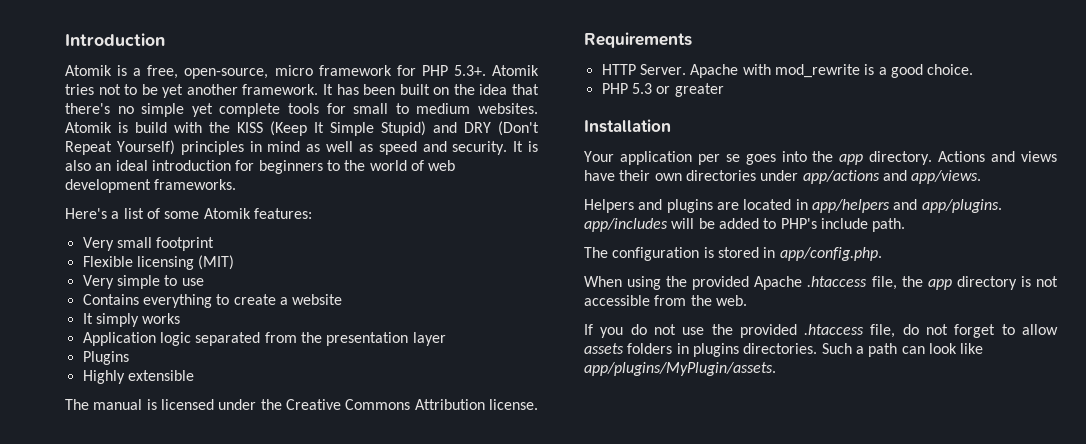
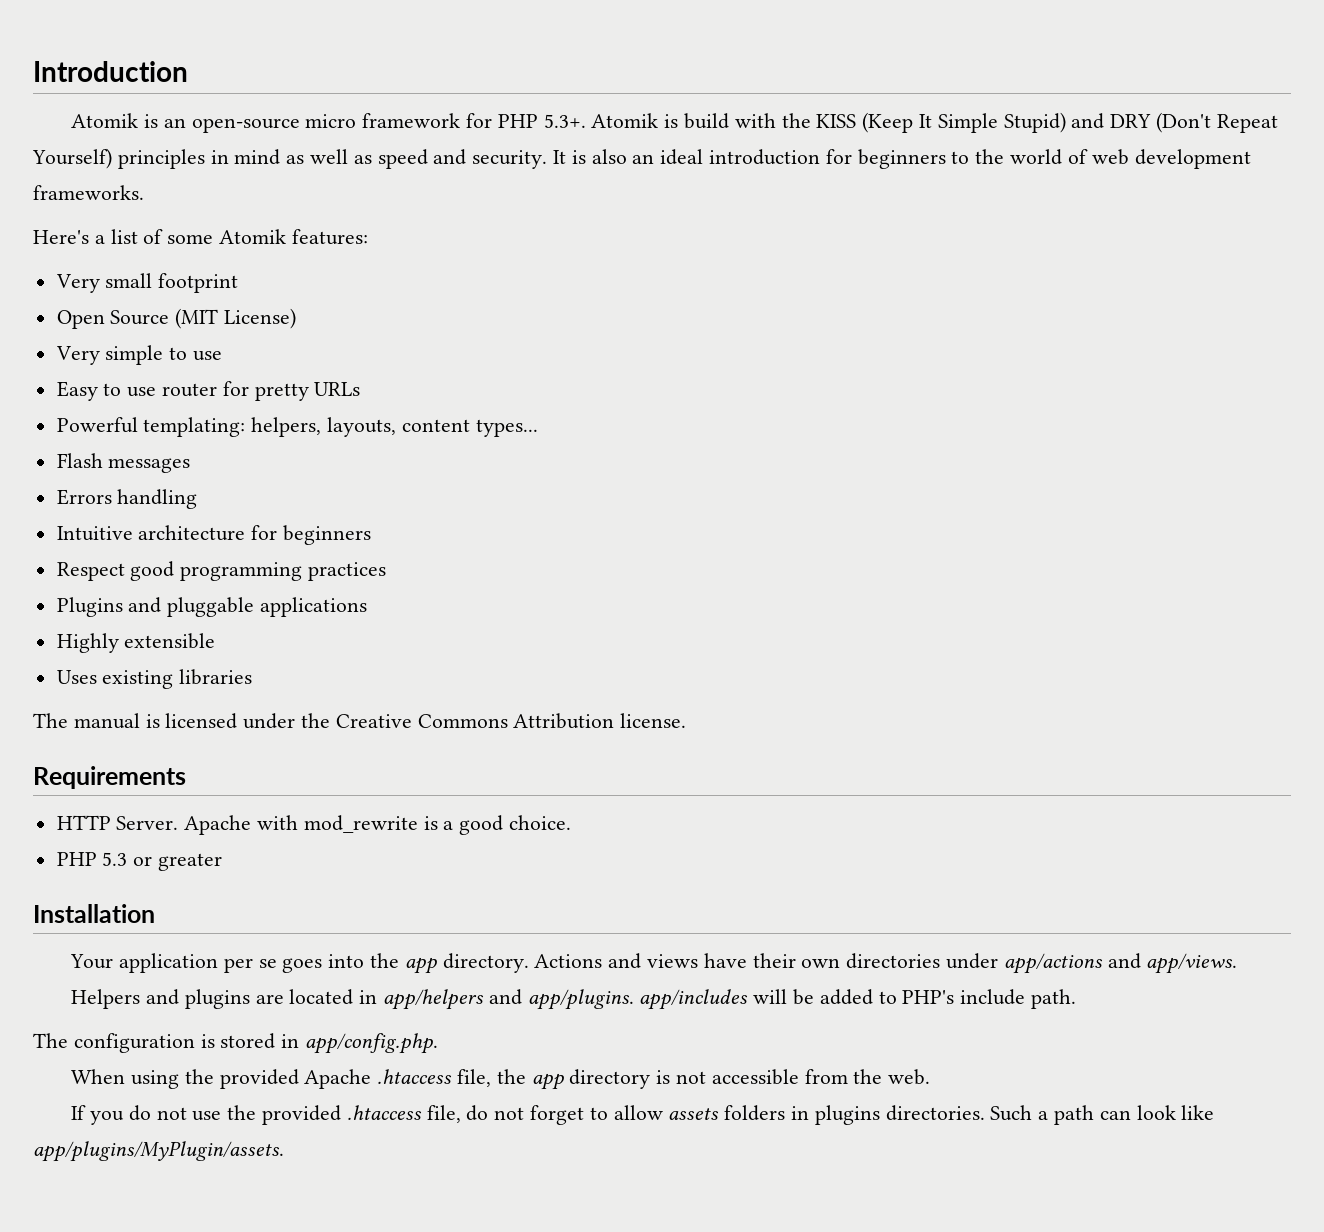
[133,65,269,79] a free, open-source, -> [163,118,300,133] an open-source
[65,84,539,98] [65,103,538,117] [65,122,112,133] tries not to be yet another framework. It has been built on the idea that there's no simple yet complete tools for small to medium websites. Atomik -> (659, 120) none
[82,255,235,270] Flexible licensing (MIT) -> [56,308,297,329] Open Source (MIT License)
[82,294,343,308] [82,313,181,327] [82,332,446,346] [82,351,129,365] Contains everything to create a website // It simply works // Application logic separated from the presentation layer // Plugins -> [56,381,361,401] [56,417,538,437] [56,453,191,473] [56,489,198,509] [56,525,372,545] [56,561,387,581] [56,597,368,617] Easy to use router for pretty URLs // Powerful templating: helpers, layouts, content types... // Flash messages // Errors handling // Intuitive architecture for beginners // Respect good programming practices // Plugins and pluggable applications
(194, 375) none -> [56,669,253,689] // Uses existing libraries

